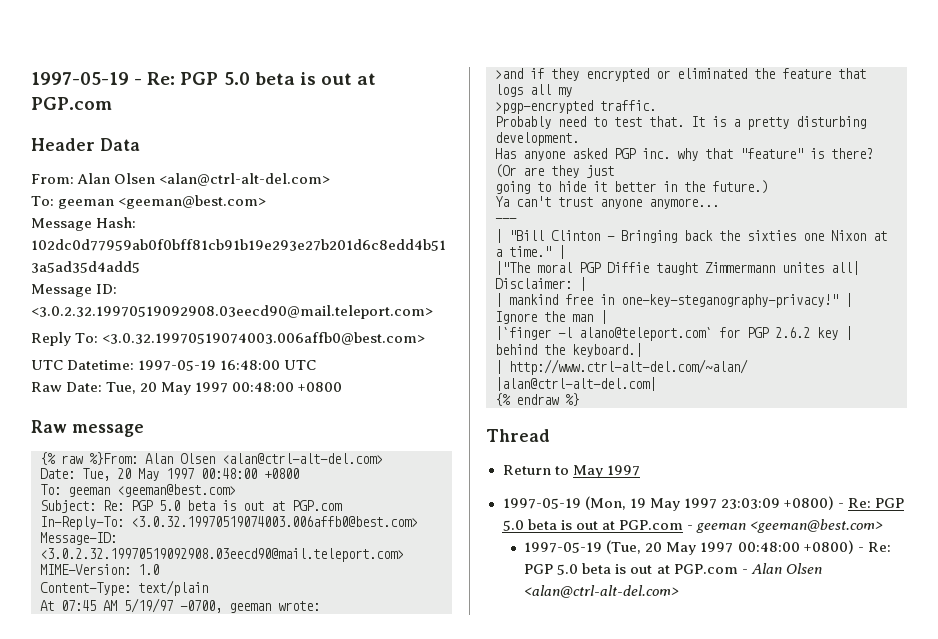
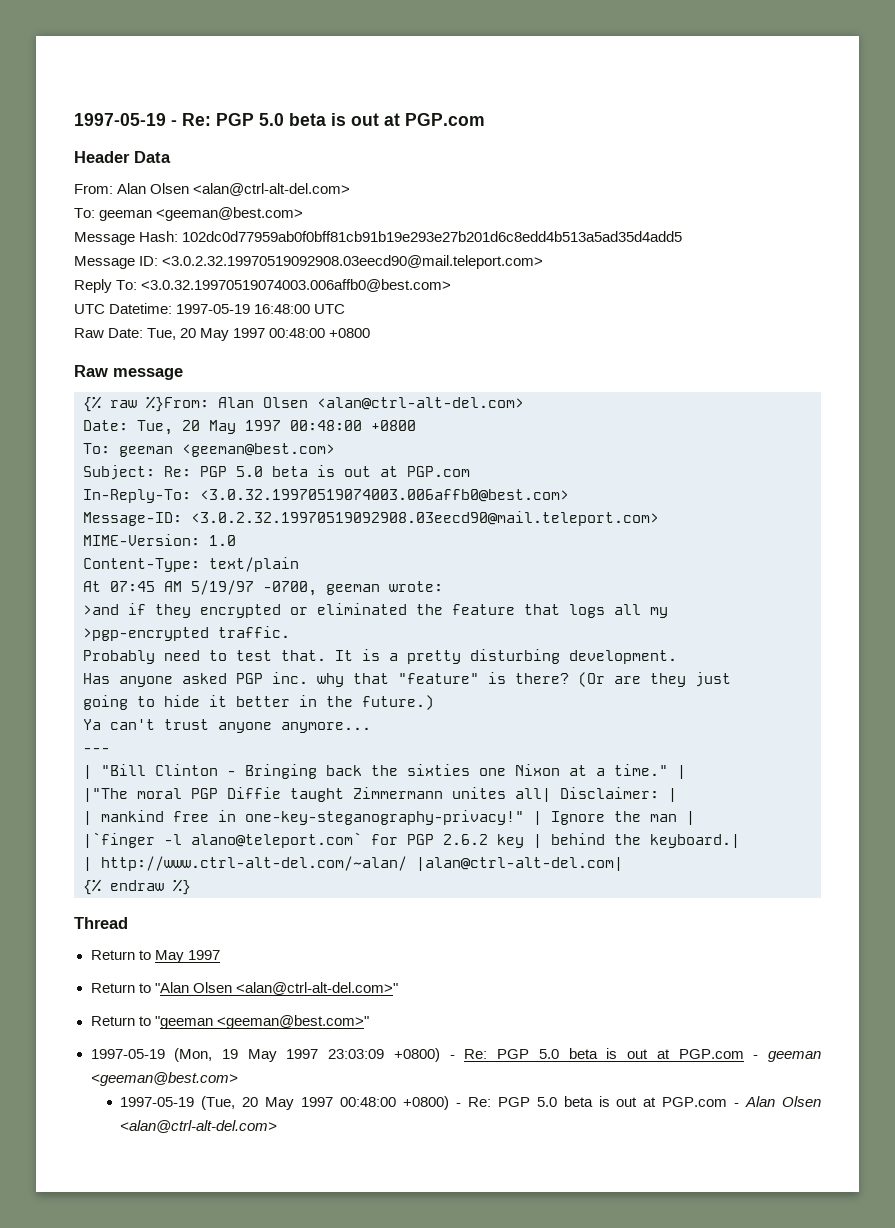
(640, 470) none -> [90,982,398,995] [90,1015,369,1029] // Return to "Alan Olsen <alan@ctrl-alt-del.com>" // Return to "geeman <geeman@best.com>"

